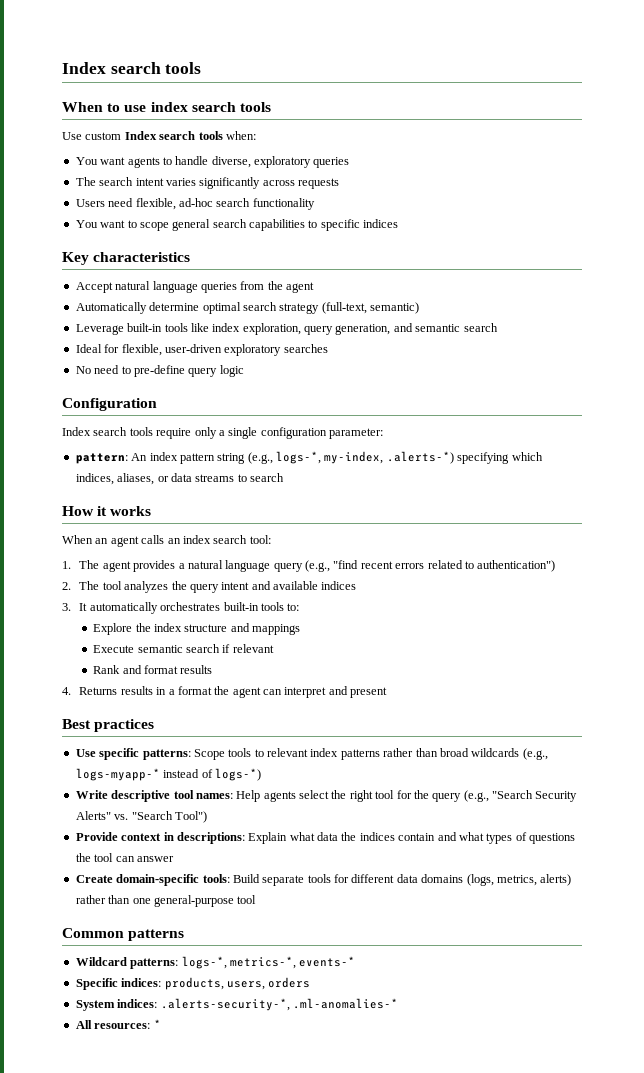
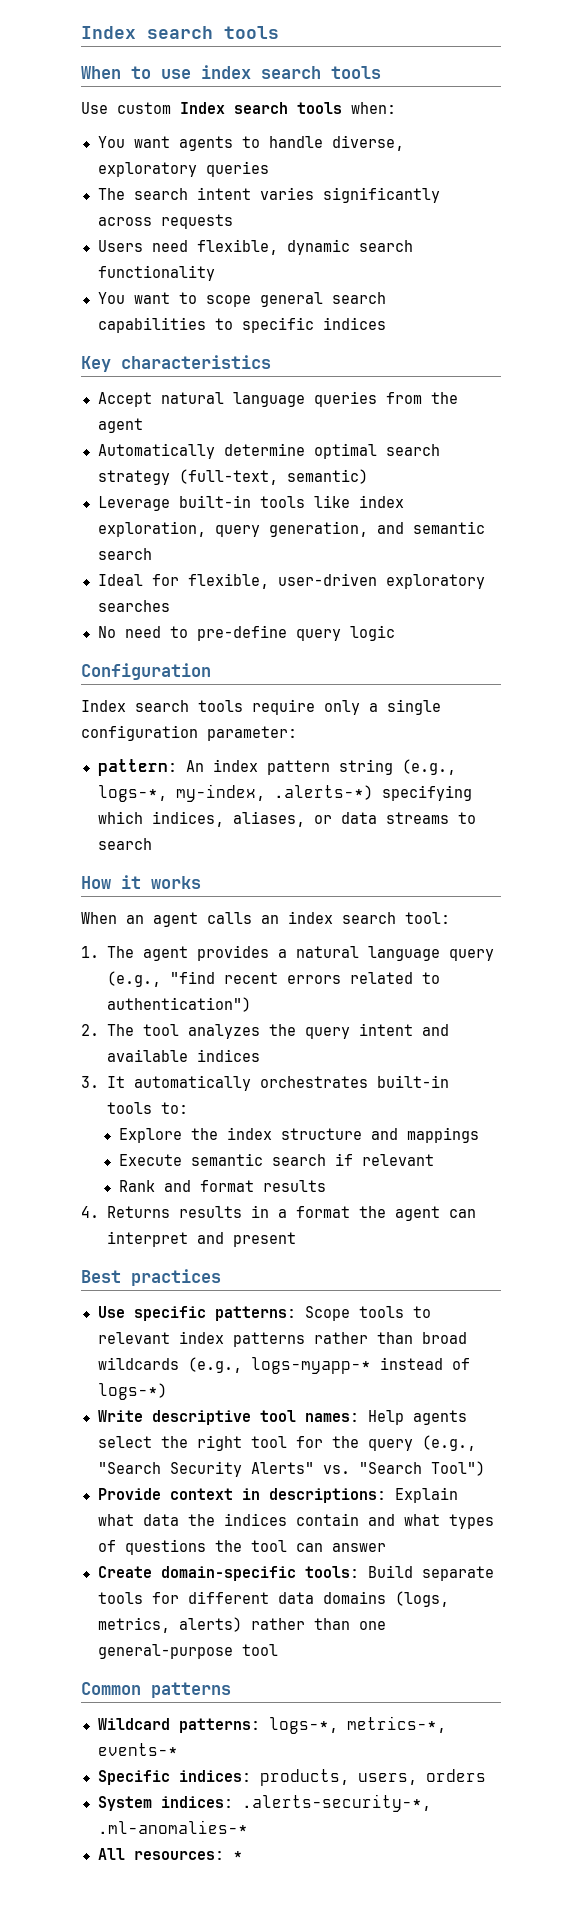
[178,198,213,207] ad-hoc -> [286,239,350,255] dynamic

